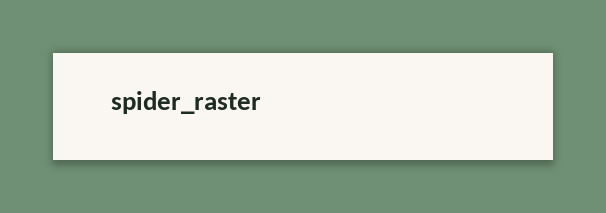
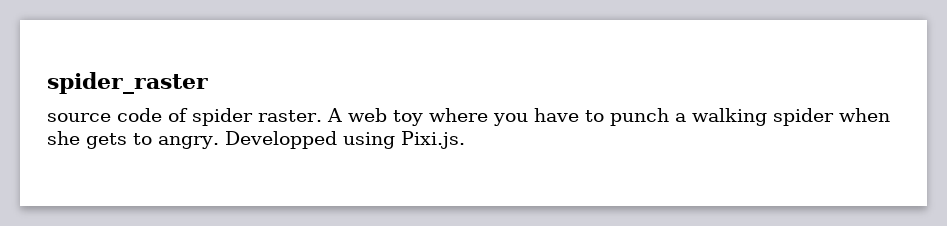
(261, 102) none -> [47,108,890,126] [47,131,465,149] // source code of spider raster. A web toy where you have to punch a walking spider when she gets to angry. Developped using Pixi.js.

